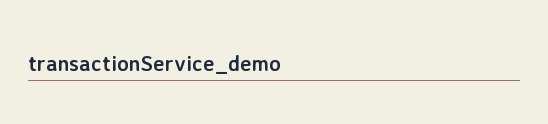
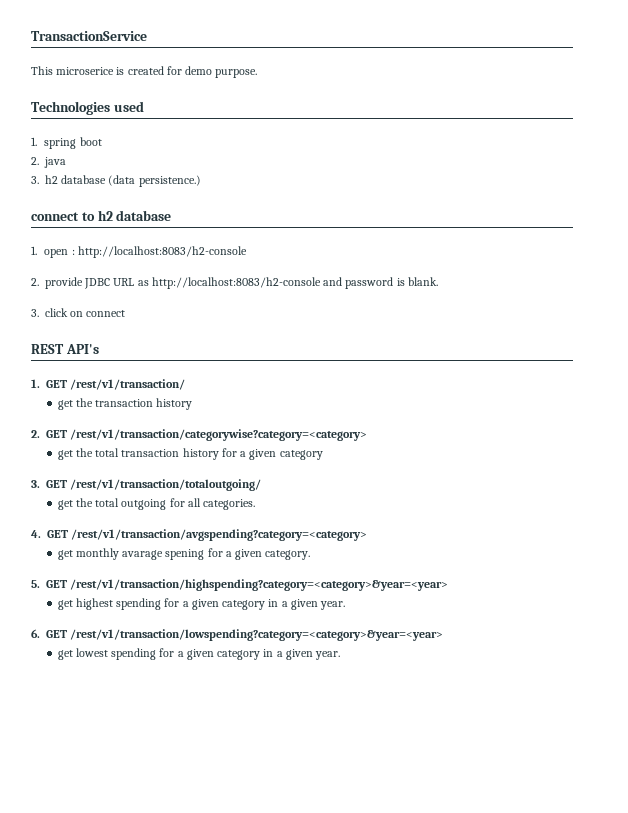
[28,55,281,74] transactionService_demo -> [31,31,147,41] [31,66,258,78] [31,101,144,115] [31,137,102,149] [31,157,66,168] [31,175,201,187] [31,210,172,221] [31,246,247,258] [31,277,438,289] [31,308,126,317] [31,344,99,354] [31,379,186,390] [57,398,193,410] [31,429,368,441] [57,448,323,460] [31,479,262,491] [57,498,256,510] [31,529,368,541] [57,548,311,560] [31,579,449,591] [57,598,346,610] [31,629,444,641] [57,648,341,660] TransactionService // This microserice is created for demo purpose. // Technologies used // 1. spring boot // 2. java // 3. h2 database (data persistence.) // connect to h2 database // 1. open : http://localhost:8083/h2-console // 2. provide JDBC URL as http://localhost:8083/h2-console and password is blank. // 3. click on connect // REST API's // 1. GET /rest/v1/transaction/ // get the transaction history // 2. GET /rest/v1/transaction/categorywise?category=<category> // get the total transaction history for a given category // 3. GET /rest/v1/transaction/totaloutgoing/ // get the total outgoing for all categories. // 4. GET /rest/v1/transaction/avgspending?category=<category> // get monthly avarage spening for a given category. // 5. GET /rest/v1/transaction/highspending?category=<category>&year=<year> // get highest spending for a given category in a given year. // 6. GET /rest/v1/transaction/lowspending?category=<category>&year=<year> // get lowest spending for a given category in a given year.

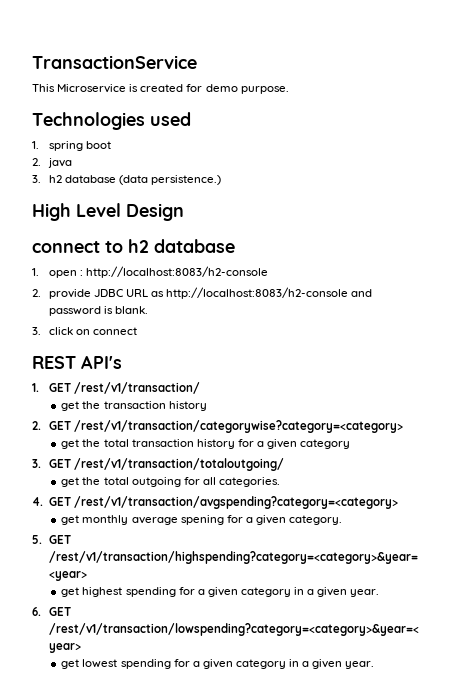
[56,67,115,75] microserice -> [57,84,127,93] Microservice
(201, 181) none -> [32,203,184,221] // High Level Design
[122,550,164,560] avarage -> [131,517,178,525] average

